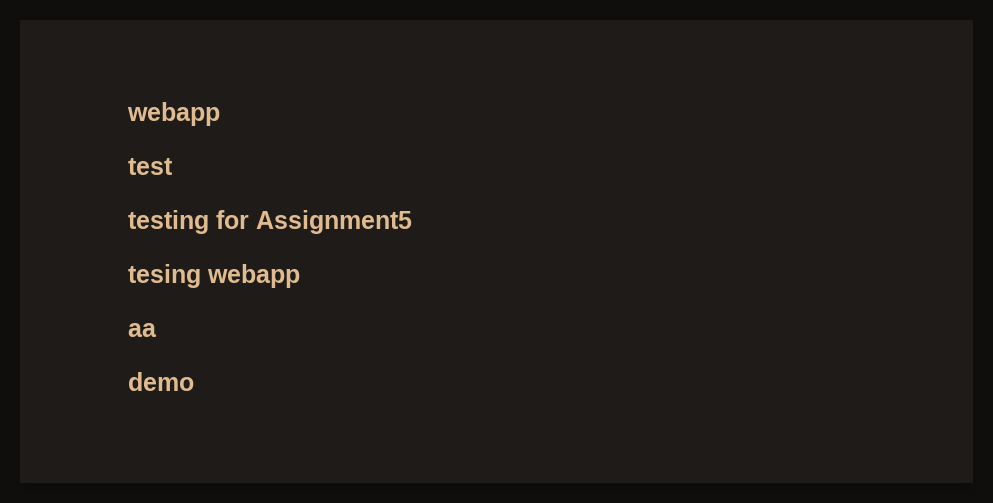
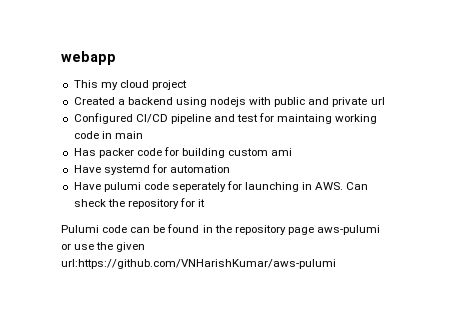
[127,102,220,126] [128,158,173,175] [128,210,412,234] [128,264,300,288] [128,323,157,337] [128,372,194,391] webapp // test // testing for Assignment5 // tesing webapp // aa // demo -> [61,51,116,65] [73,80,187,90] [73,97,385,107] [73,113,378,124] [73,131,143,139] [73,147,293,158] [73,164,230,175] [73,181,369,192] [73,198,206,209] [61,224,380,235] [61,242,146,252] [61,259,336,269] webapp // This my cloud project // Created a backend using nodejs with public and private url // Configured CI/CD pipeline and test for maintaing working code in main // Has packer code for building custom ami // Have systemd for automation // Have pulumi code seperately for launching in AWS. Can sheck the repository for it // Pulumi code can be found in the repository page aws-pulumi or use the given url:https://github.com/VNHarishKumar/aws-pulumi

